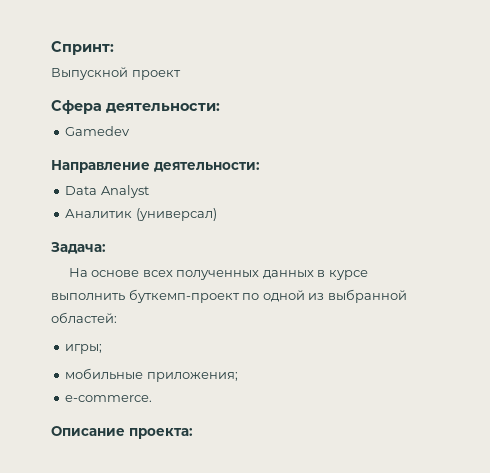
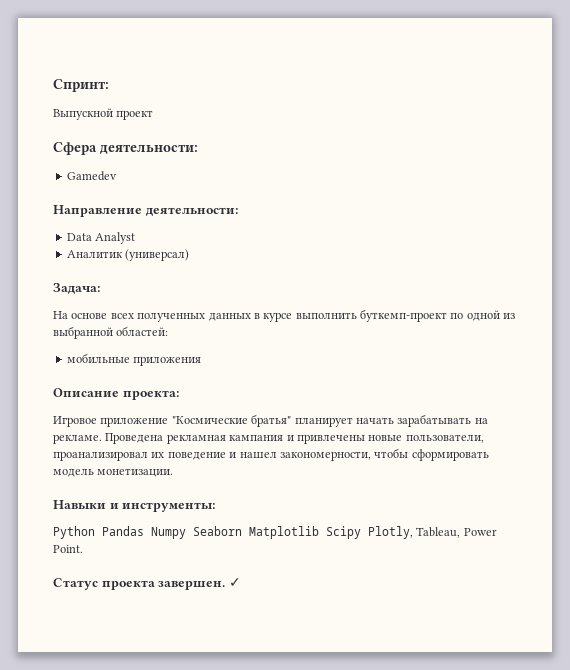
[65,344,103,354] // игры; -> (169, 331) none
[146,372,238,382] [65,395,153,402] приложения; // e-commerce. -> [133,356,202,366] приложения
(193, 433) none -> [53,414,488,427] [53,433,484,444] [53,448,489,461] [53,468,174,477] [53,500,216,512] [53,526,497,539] [53,545,83,553] [53,578,241,590] // Игровое приложение "Космические братья" планирует начать зарабатывать на рекламе. Проведена рекламная кампания и привлечены новые пользователи, проанализировал их поведение и нашел закономерности, чтобы сформировать модель монетизации. // Навыки и инструменты: // Python Pandas Numpy Seaborn Matplotlib Scipy Plotly, Tableau, Power Point. // Статус проекта завершен. ✓

